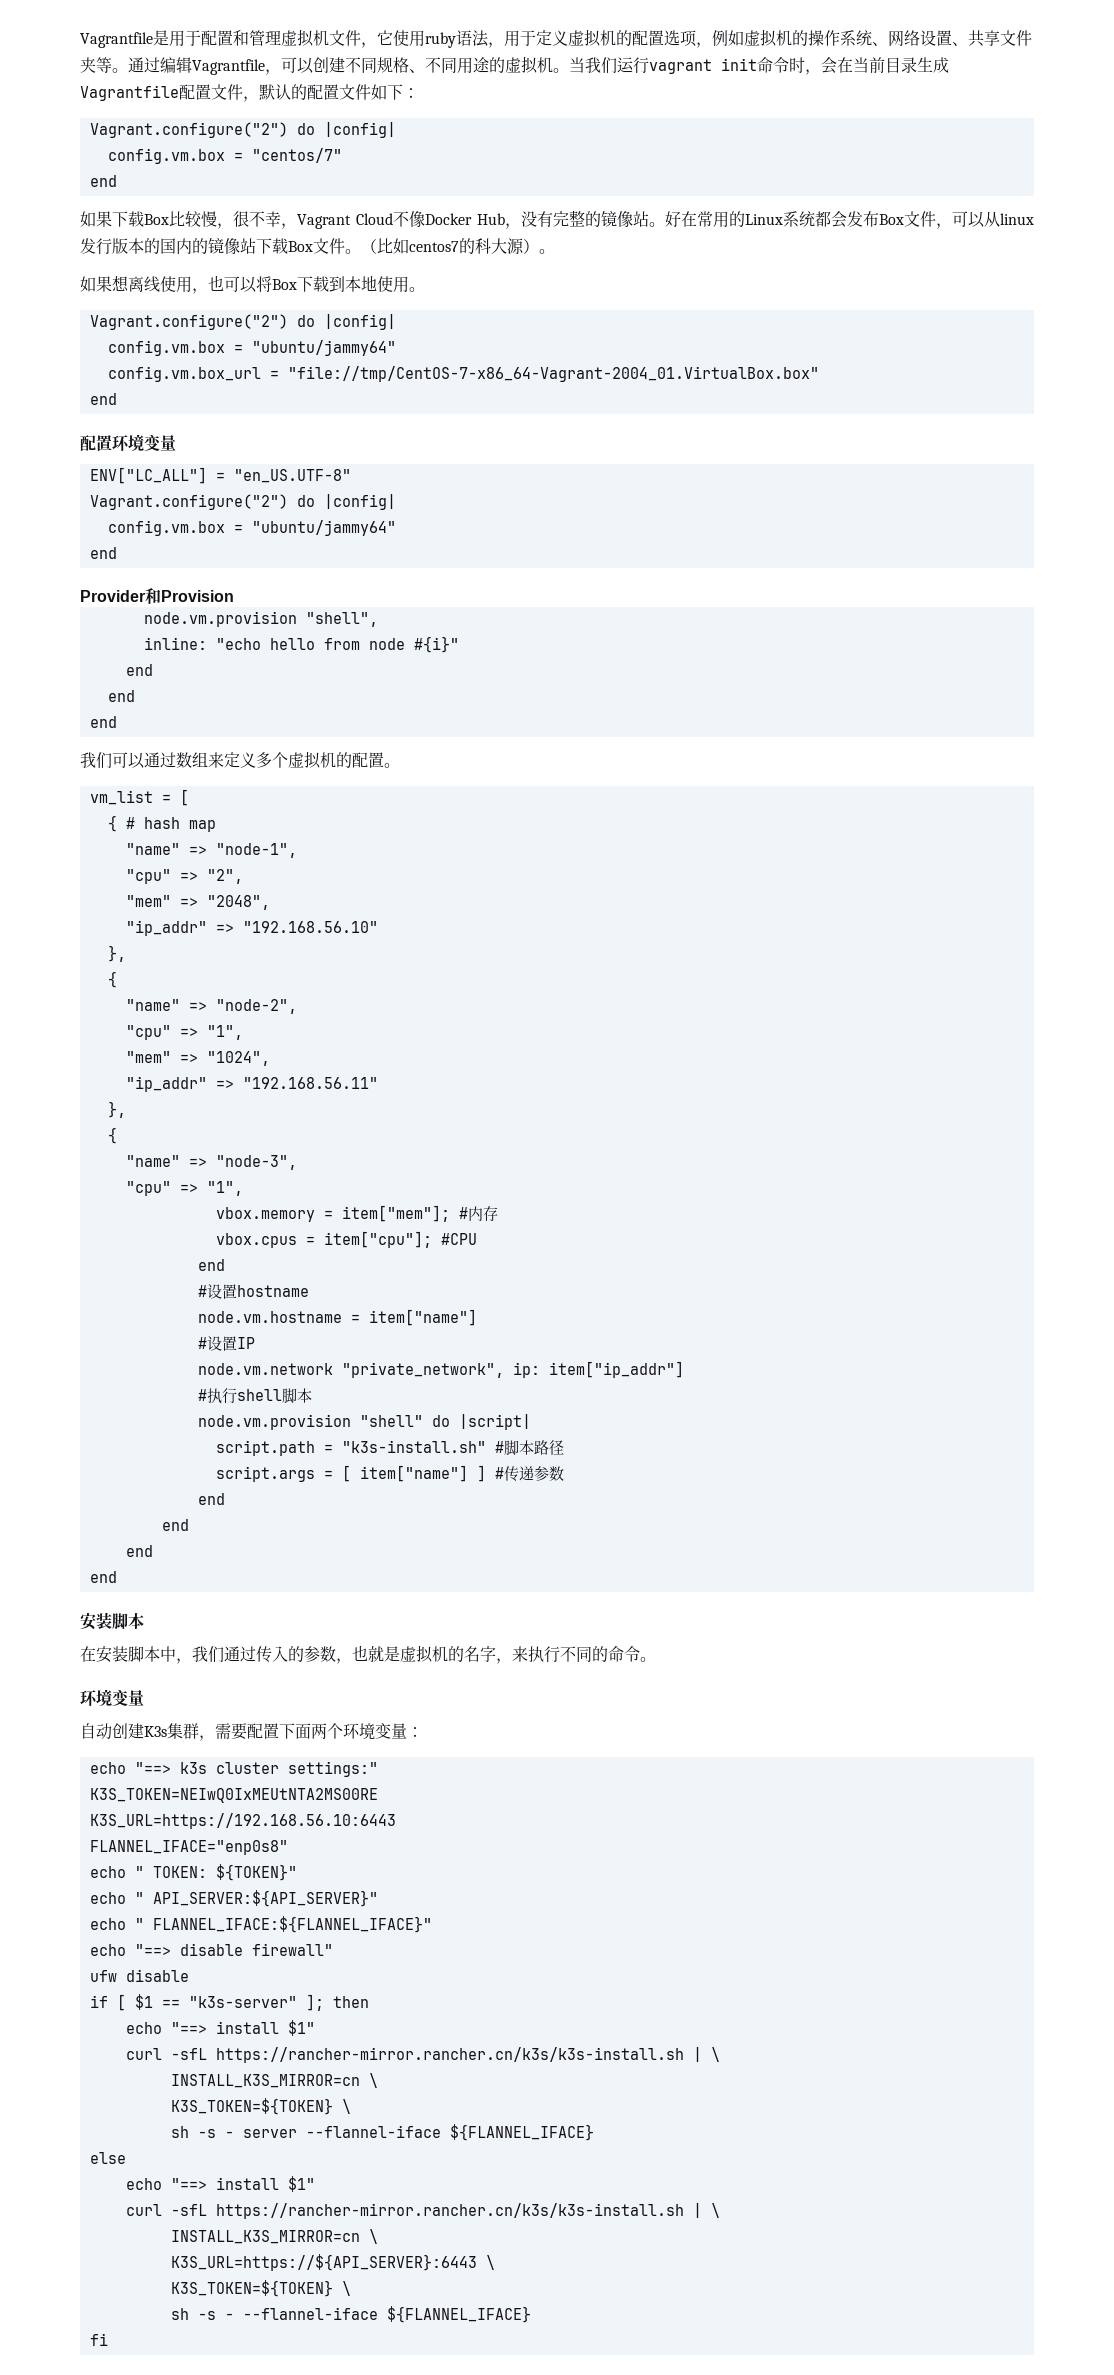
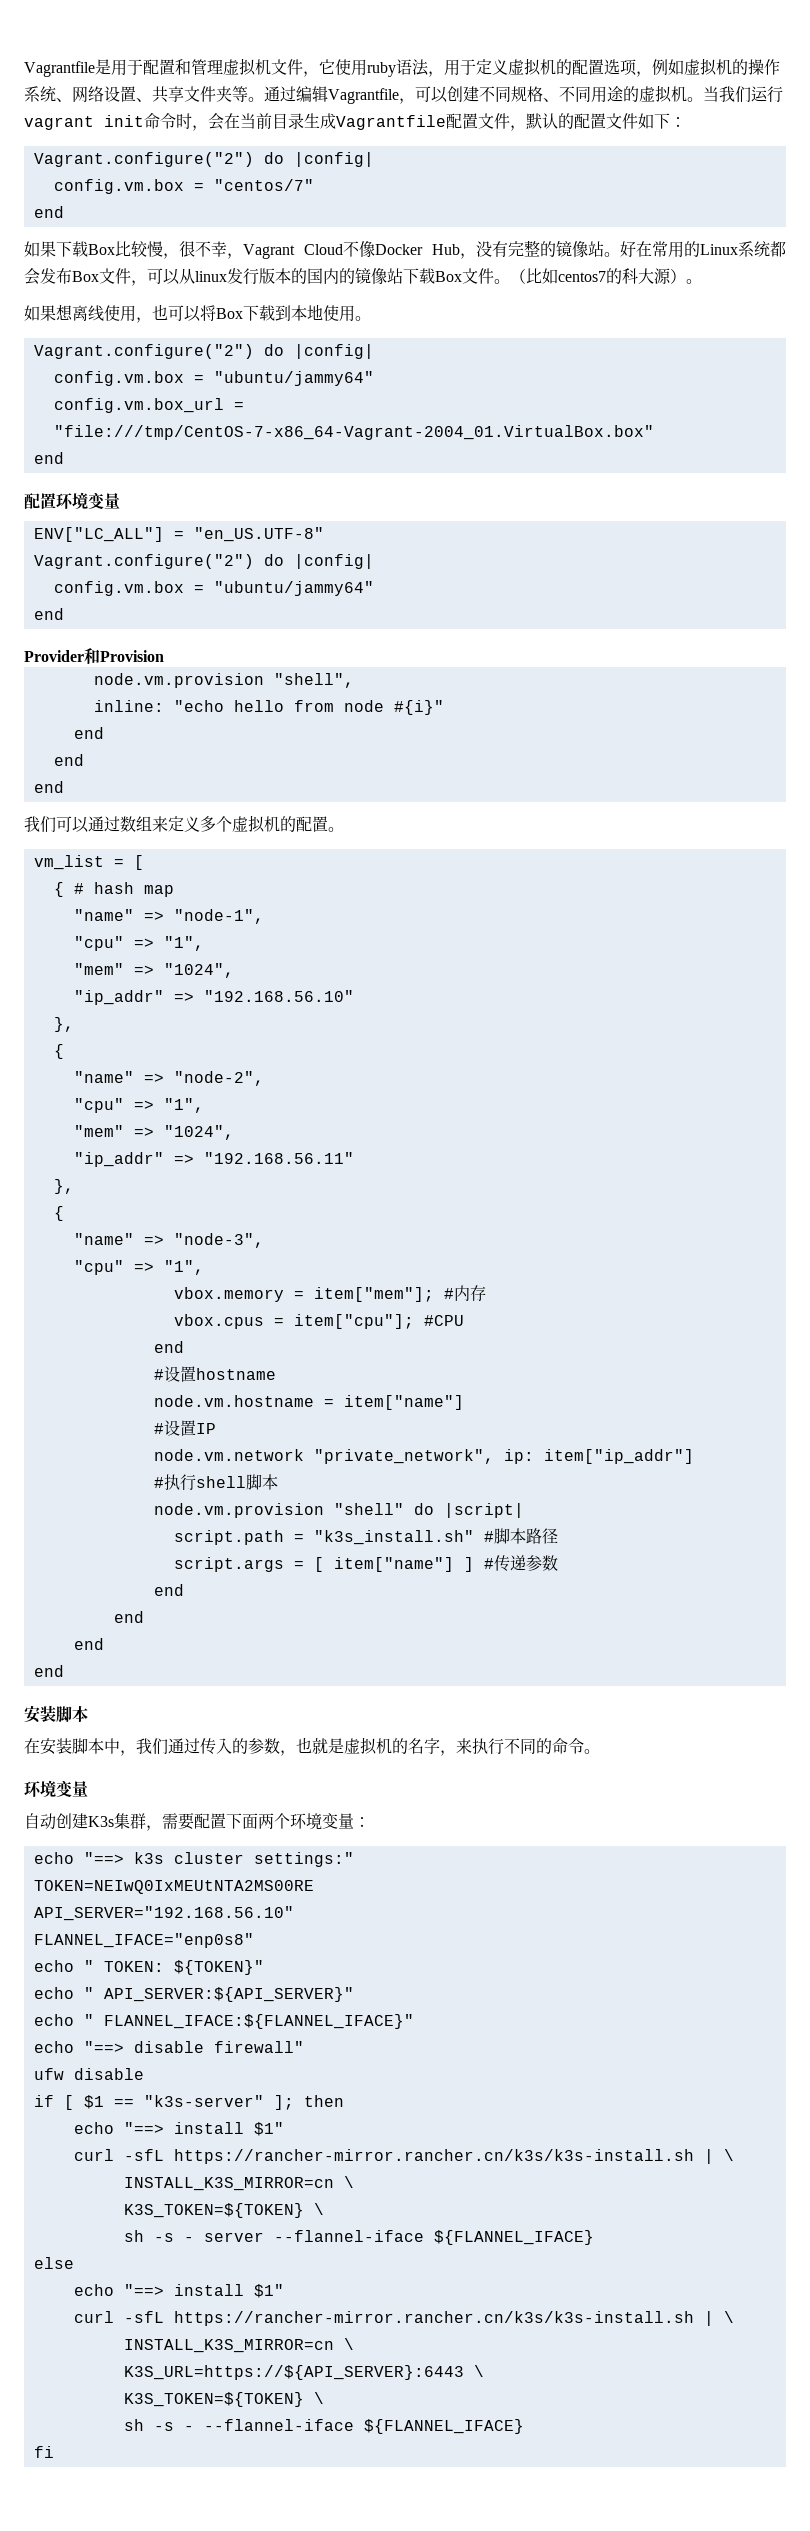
[287,366,819,382] "file://tmp/CentOS-7-x86_64-Vagrant-2004_01.VirtualBox.box" -> [53,425,654,440] "file:///tmp/CentOS-7-x86_64-Vagrant-2004_01.VirtualBox.box"
[206,869,243,884] [125,895,270,910] "2", // "mem" => "2048", -> [163,936,204,951] [73,963,234,978] "1", // "mem" => "1024",
[341,1440,486,1453] "k3s-install.sh" -> [313,1530,474,1545] "k3s_install.sh"
[89,1788,378,1803] [89,1813,396,1829] K3S_TOKEN=NEIwQ0IxMEUtNTA2MS00RE // K3S_URL=https://192.168.56.10:6443 -> [33,1880,314,1894] [33,1906,294,1921] TOKEN=NEIwQ0IxMEUtNTA2MS00RE // API_SERVER="192.168.56.10"

